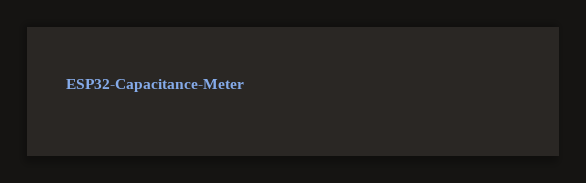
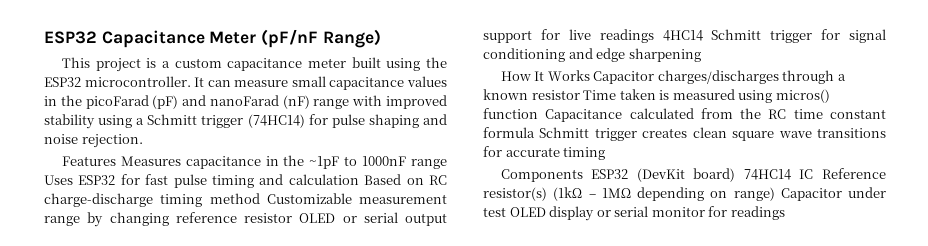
[66,79,244,92] ESP32-Capacitance-Meter -> [44,29,381,48] [61,57,447,72] [44,76,447,90] [44,95,447,109] [44,114,447,129] [44,134,143,148] [61,155,447,169] [44,174,447,188] [44,193,447,207] [44,212,447,227] [483,29,886,43] [483,48,701,62] [500,70,846,84] [483,89,830,103] [483,108,886,122] [483,127,886,141] [483,146,606,160] [500,168,886,182] [483,187,886,201] [483,206,785,221] ESP32 Capacitance Meter (pF/nF Range) // This project is a custom capacitance meter built using the ESP32 microcontroller. It can measure small capacitance values in the picoFarad (pF) and nanoFarad (nF) range with improved stability using a Schmitt trigger (74HC14) for pulse shaping and noise rejection. // Features Measures capacitance in the ~1pF to 1000nF range Uses ESP32 for fast pulse timing and calculation Based on RC charge-discharge timing method Customizable measurement range by changing reference resistor OLED or serial output support for live readings 4HC14 Schmitt trigger for signal conditioning and edge sharpening // How It Works Capacitor charges/discharges through a known resistor Time taken is measured using micros() function Capacitance calculated from the RC time constant formula Schmitt trigger creates clean square wave transitions for accurate timing // Components ESP32 (DevKit board) 74HC14 IC Reference resistor(s) (1kΩ – 1MΩ depending on range) Capacitor under test OLED display or serial monitor for readings

